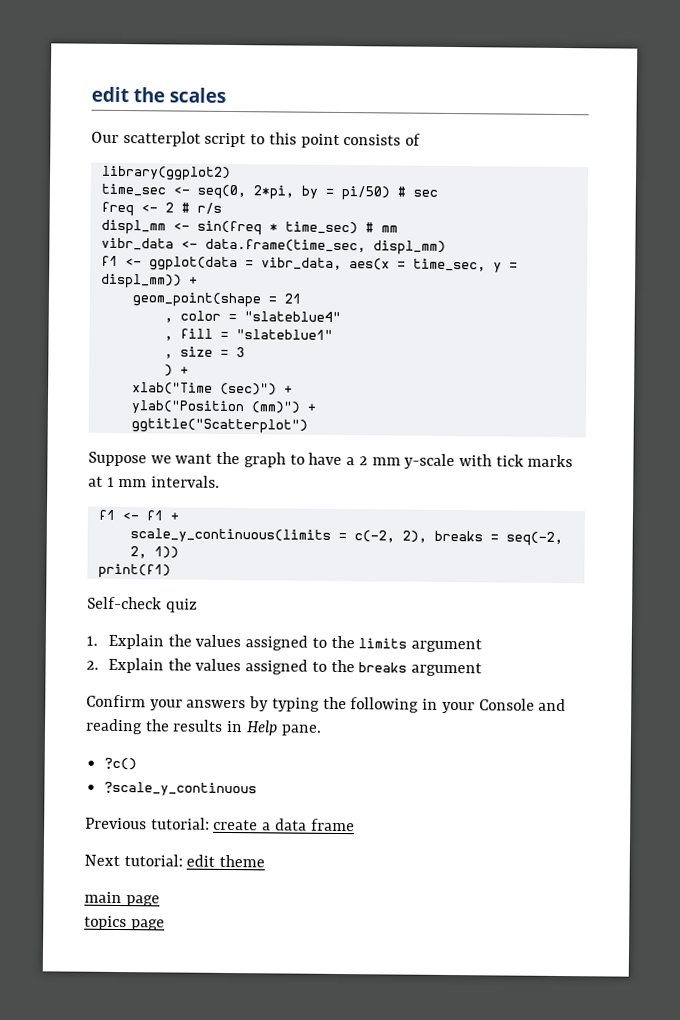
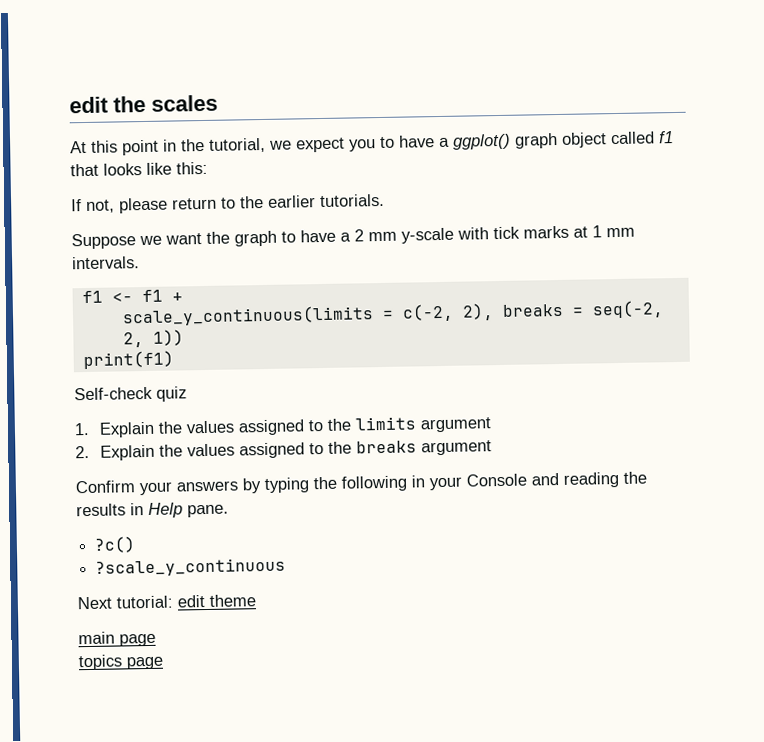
[91,131,422,148] [100,165,231,181] [100,183,438,201] [100,201,222,217] [100,219,398,236] [100,237,446,255] [100,255,518,273] [100,273,198,289] [131,292,301,308] [163,310,341,323] [163,328,333,341] [163,346,245,359] [163,364,189,377] [131,382,293,396] [130,400,316,415] [130,418,308,434] Our scatterplot script to this point consists of // library(ggplot2) // time_sec <- seq(0, 2*pi, by = pi/50) # sec // freq <- 2 # r/s // displ_mm <- sin(freq * time_sec) # mm // vibr_data <- data.frame(time_sec, displ_mm) // f1 <- ggplot(data = vibr_data, aes(x = time_sec, y = displ_mm)) + // geom_point(shape = 21 // , color = "slateblue4" // , fill = "slateblue1" // , size = 3 // ) + // xlab("Time (sec)") + // ylab("Position (mm)") + // ggtitle("Scatterplot") -> [70,131,674,156] [70,161,208,177] [71,193,385,214] At this point in the tutorial, we expect you to have a ggplot() graph object called f1 that looks like this: // If not, please return to the earlier tutorials.
[85,817,355,832] // Previous tutorial: create a data frame -> (287, 567) none

